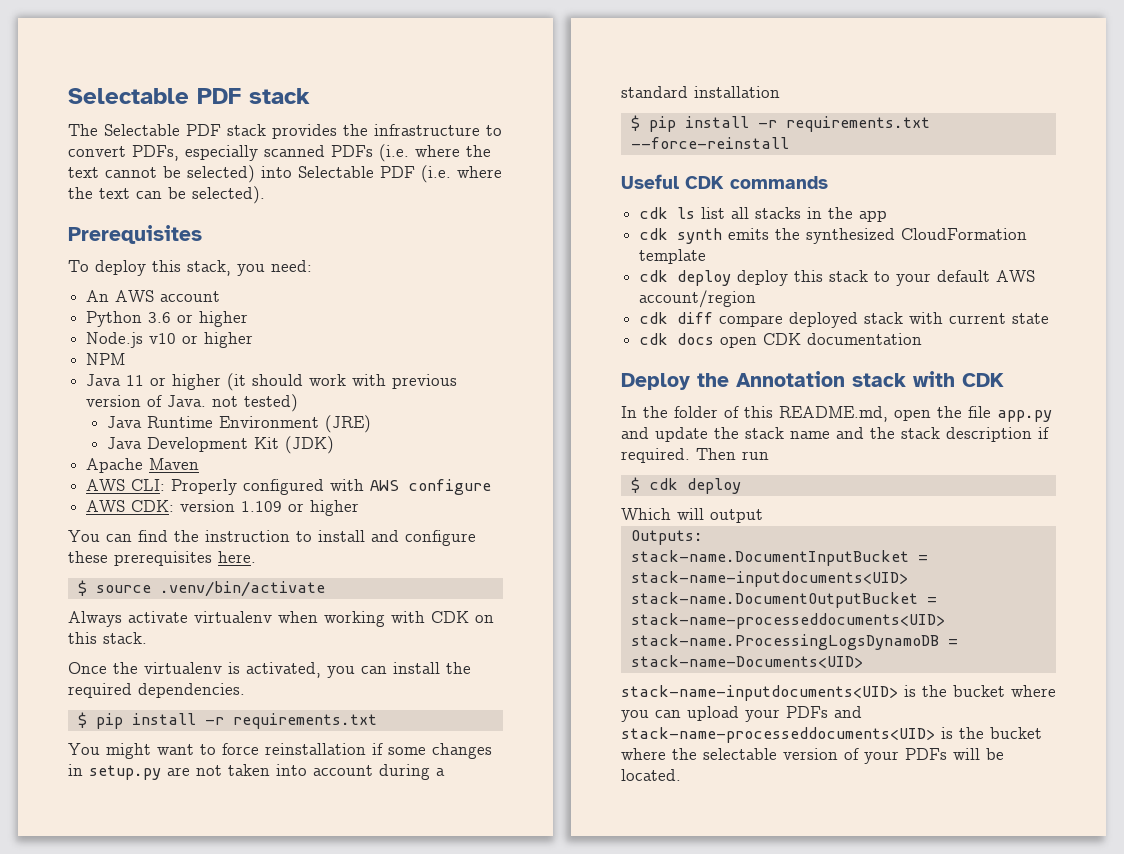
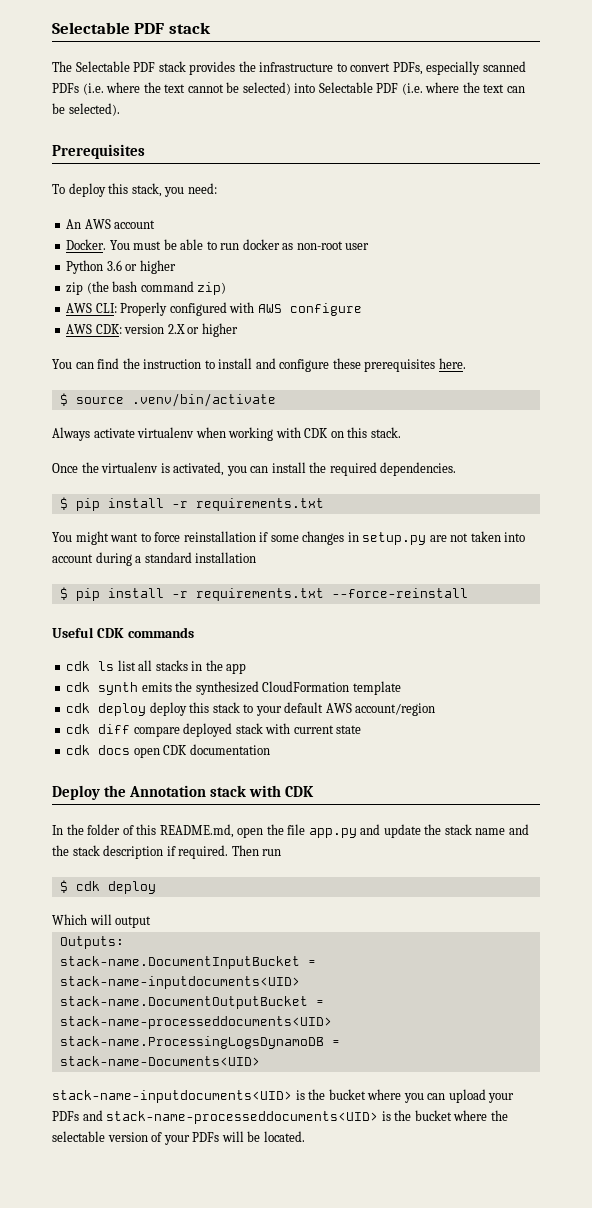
[86,311,249,327] [86,332,254,348] [86,353,126,365] [86,373,458,391] [86,394,299,412] [107,415,372,433] [107,436,335,454] [86,458,200,473] Python 3.6 or higher // Node.js v10 or higher // NPM // Java 11 or higher (it should work with previous version of Java. not tested) // Java Runtime Environment (JRE) // Java Development Kit (JDK) // Apache Maven -> [66,239,370,250] [66,260,176,274] [66,281,227,295] Docker. You must be able to run docker as non-root user // Python 3.6 or higher // zip (the bash command zip)
[241,501,283,512] 1.109 -> [167,324,185,334] 2.X

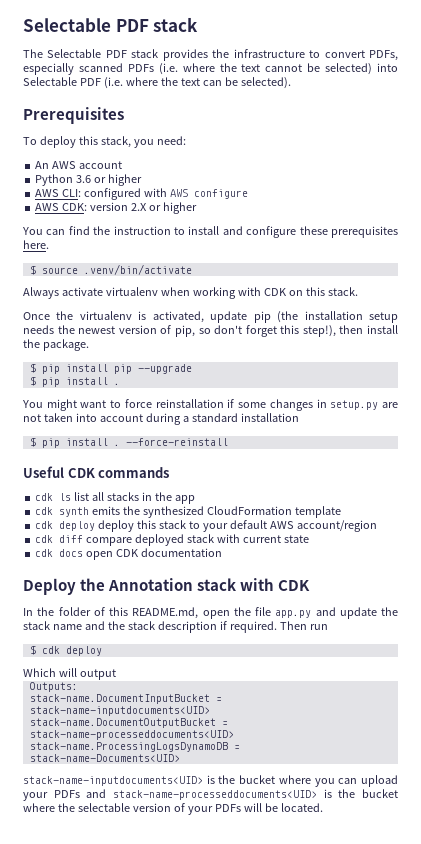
[66,239,370,250] // Docker. You must be able to run docker as non-root user -> (123, 165) none
[66,281,227,295] // zip (the bash command zip) -> (143, 180) none
[120,302,168,316] Properly -> (82, 193) none
[226,462,457,476] [59,497,324,511] you can install the required dependencies. // $ pip install -r requirements.txt -> [210,311,399,323] [23,325,398,337] [23,339,89,351] [29,363,192,374] [29,376,120,387] update pip (the installation setup needs the newest version of pip, so don't forget this step!), then install the package. // $ pip install pip --upgrade // $ pip install .
[171,588,324,601] -r requirements.txt -> [113,444,120,446] .

